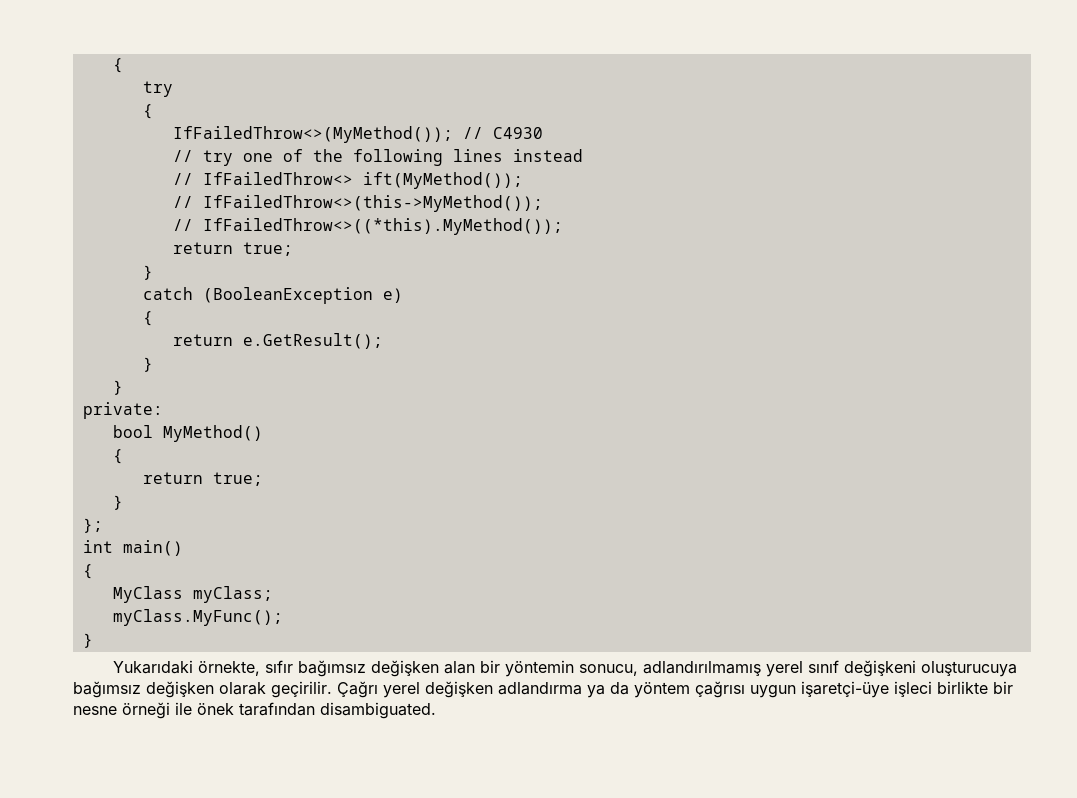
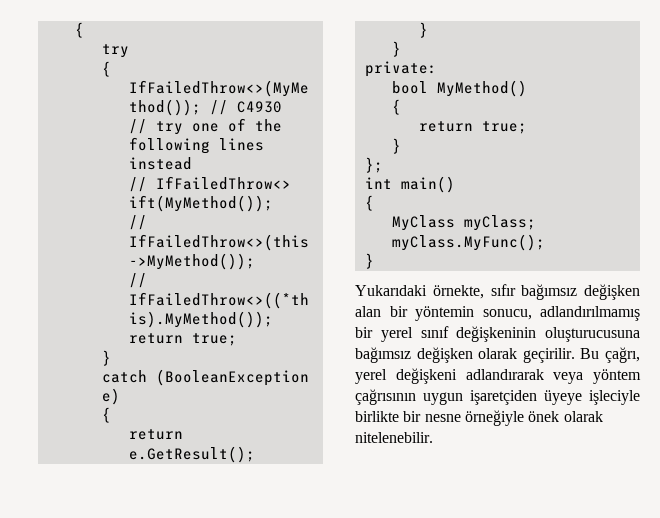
(761, 668) none -> [355,327,373,338] bir
[843,660,1017,677] değişkeni oluşturucuya -> [456,326,640,342] değişkeninin oluşturucusuna
[337,681,1013,698] [73,702,436,719] Çağrı yerel değişken adlandırma ya da yöntem çağrısı uygun işaretçi-üye işleci birlikte bir nesne örneği ile önek tarafından disambiguated. -> [580,347,640,363] [355,368,641,384] [355,389,640,405] [355,410,603,426] [355,432,433,443] Bu çağrı, yerel değişkeni adlandırarak veya yöntem çağrısının uygun işaretçiden üyeye işleciyle birlikte bir nesne örneğiyle önek olarak nitelenebilir.

